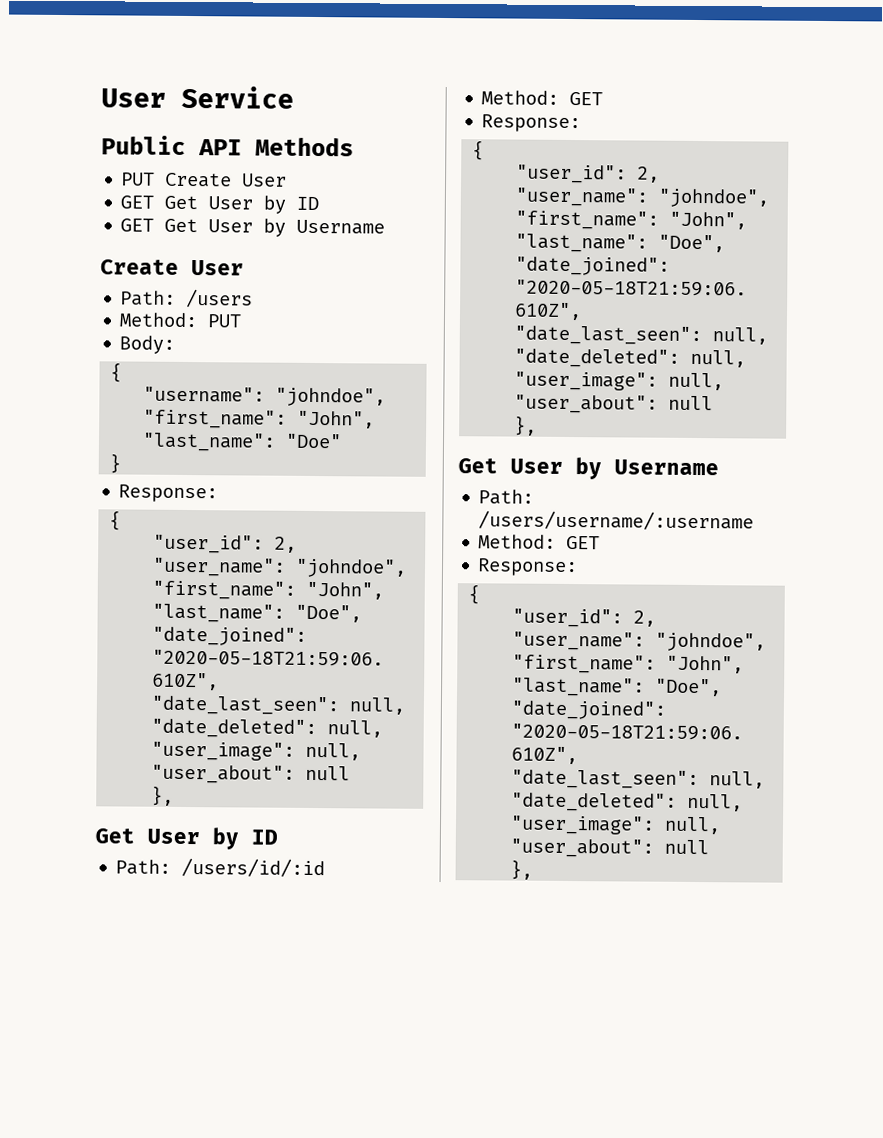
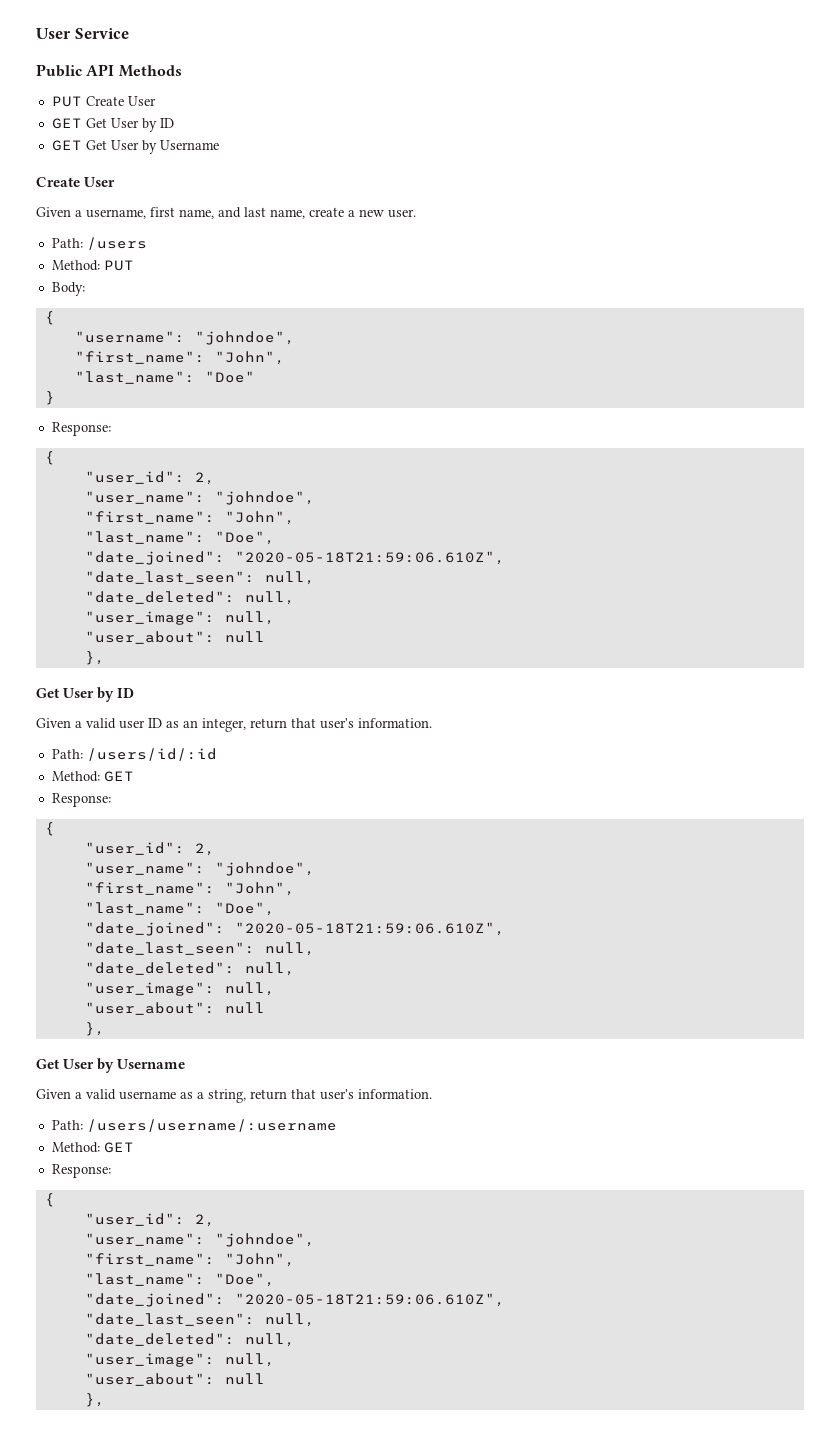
(244, 268) none -> [36,207,416,219] // Given a username, first name, and last name, create a new user.
(278, 837) none -> [36,718,432,732] // Given a valid user ID as an integer, return that user's information.
(719, 467) none -> [36,1089,432,1103] // Given a valid username as a string, return that user's information.

